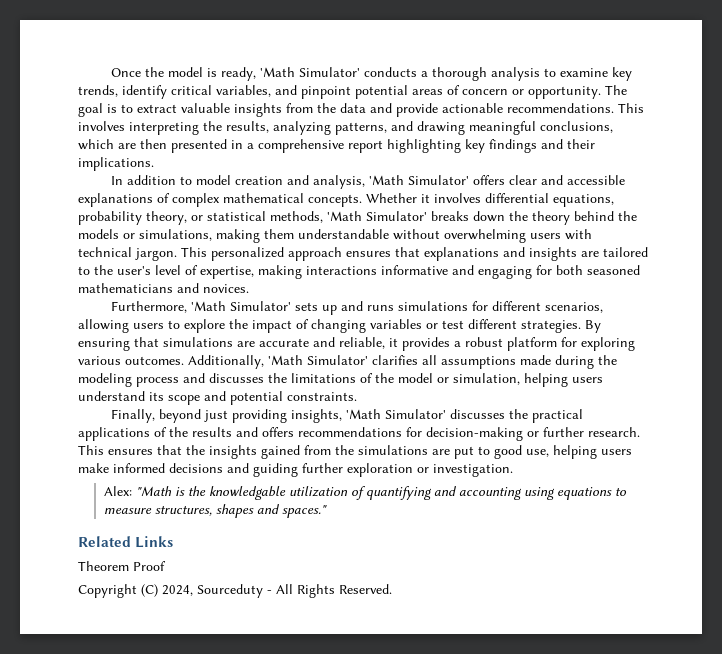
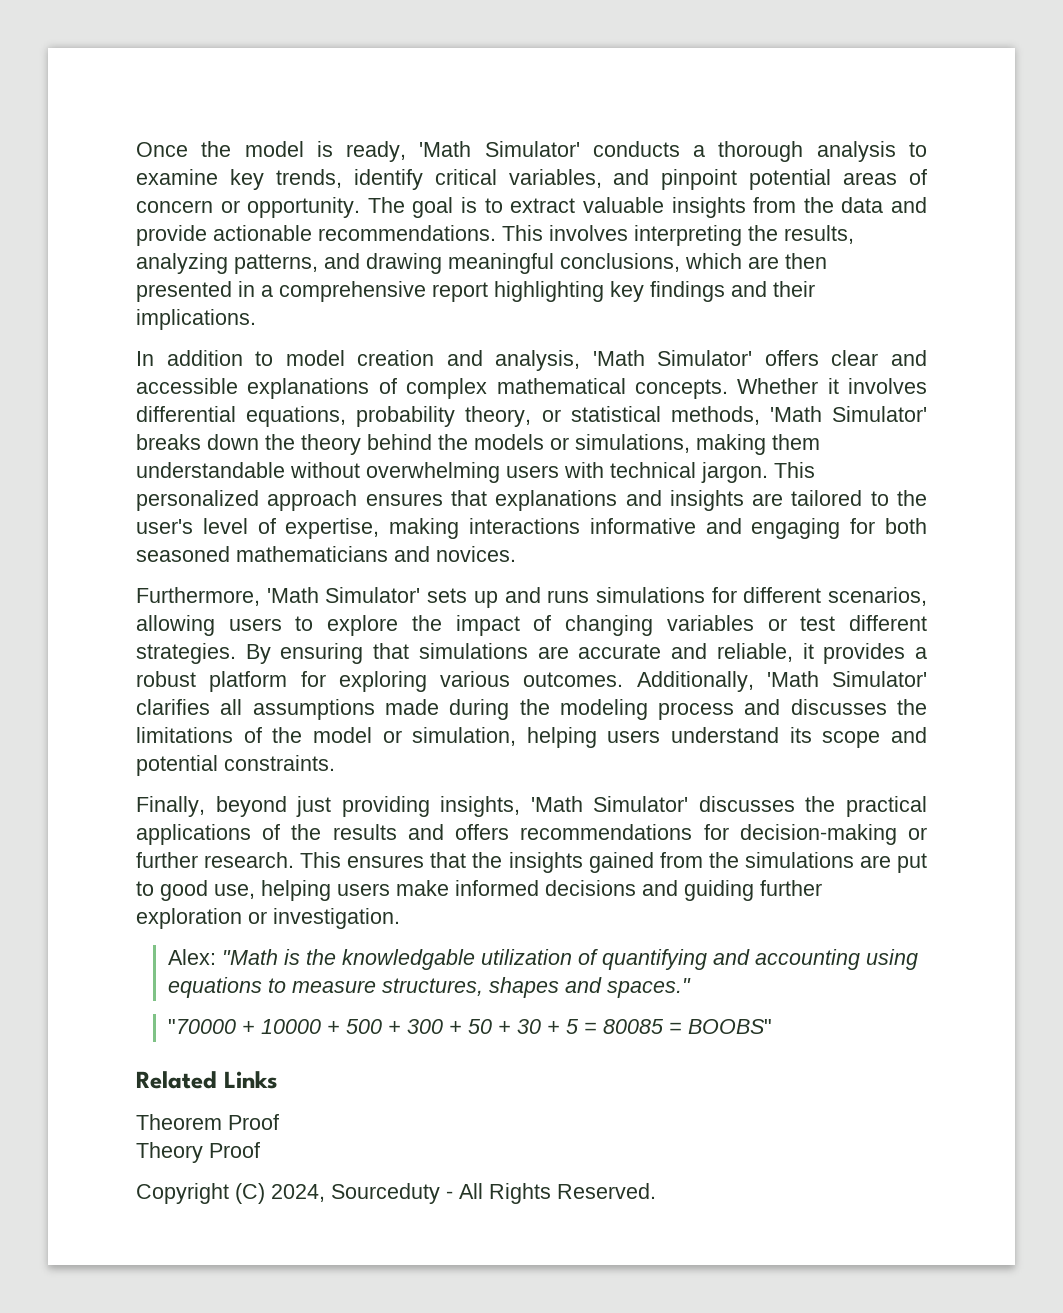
(327, 511) none -> [168,1019,773,1034] // "70000 + 10000 + 500 + 300 + 50 + 30 + 5 = 80085 = BOOBS"
(166, 566) none -> [136,1142,260,1163] // Theory Proof

